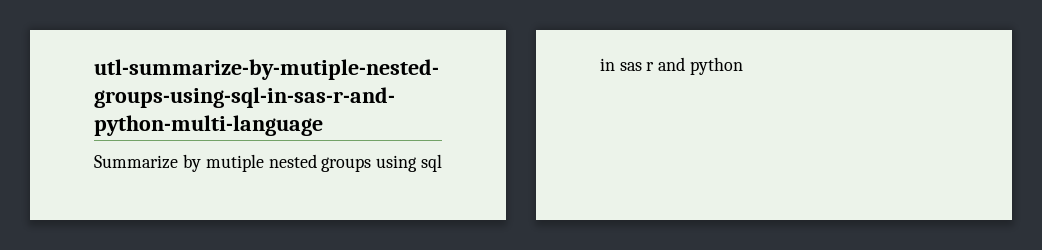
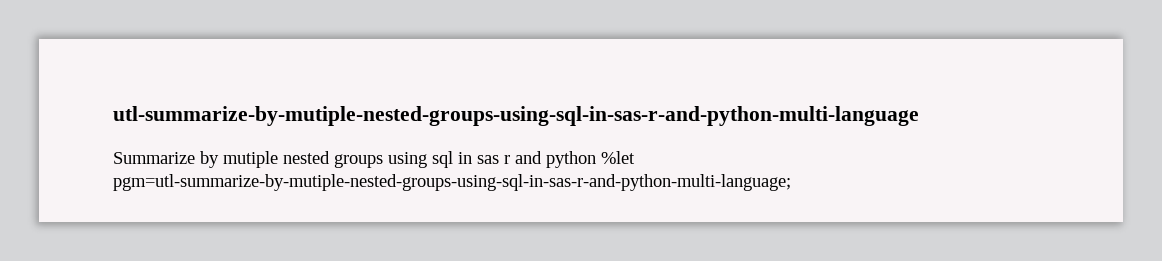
(743, 66) none -> [601,151,635,164] [113,174,791,191] %let pgm=utl-summarize-by-mutiple-nested-groups-using-sql-in-sas-r-and-python-multi-language;

